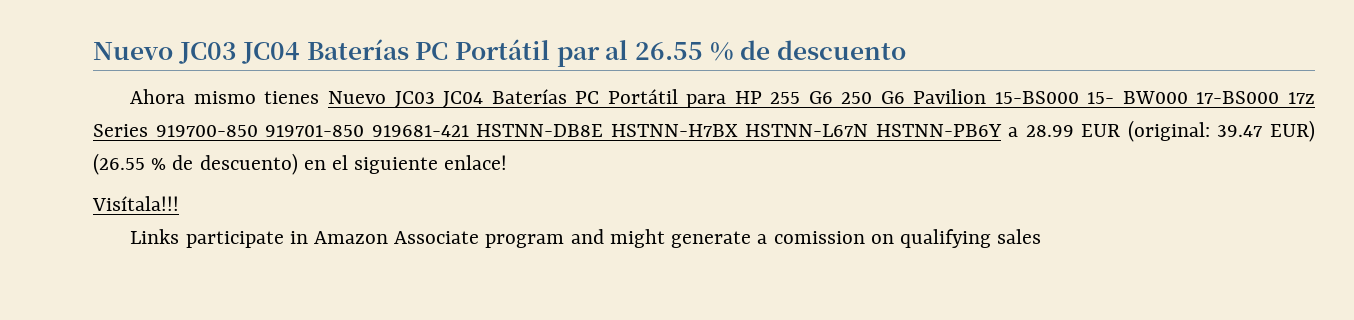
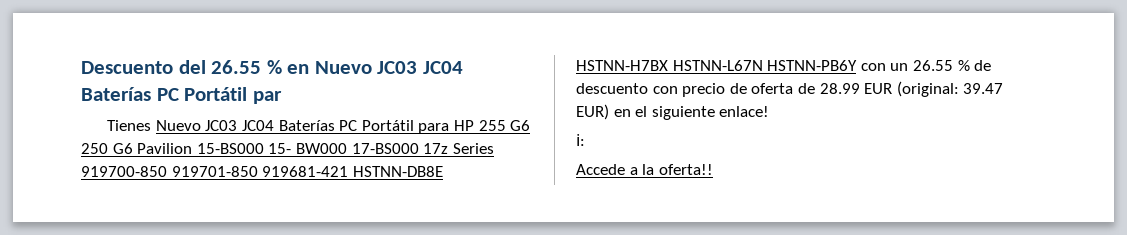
(93, 51) none -> [81,60,310,74] Descuento del 26.55 % en
[605,40,906,61] [130,89,320,104] al 26.55 % de descuento // Ahora mismo tienes -> [107,120,152,131] // Tienes
[1008,127,1019,137] a -> [860,60,992,71] [576,83,815,97] con un 26.55 % de descuento con precio de oferta de
[93,153,298,175] (26.55 % de descuento) -> (609, 112) none
[92,196,179,211] [130,229,1042,248] Visítala!!! // Links participate in Amazon Associate program and might generate a comission on qualifying sales -> [576,134,585,146] [576,164,713,175] ℹ: // Accede a la oferta!!

